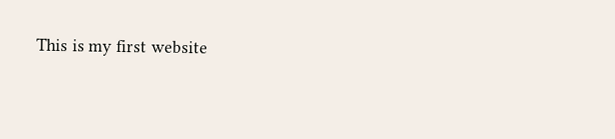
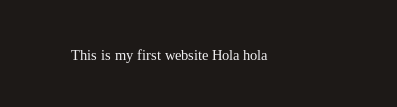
(208, 47) none -> [212,50,268,60] Hola hola

